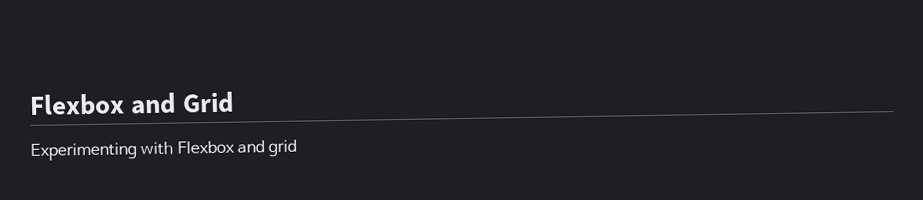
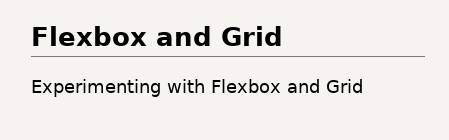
[268,139,298,158] grid -> [326,79,363,93] Grid

